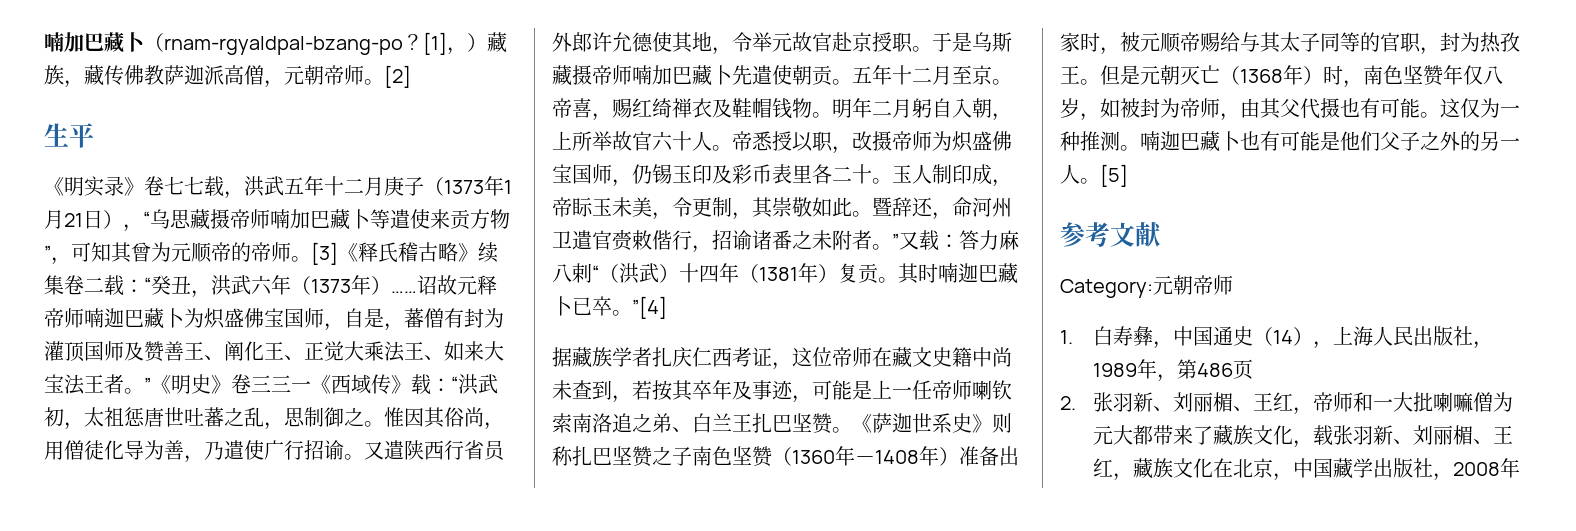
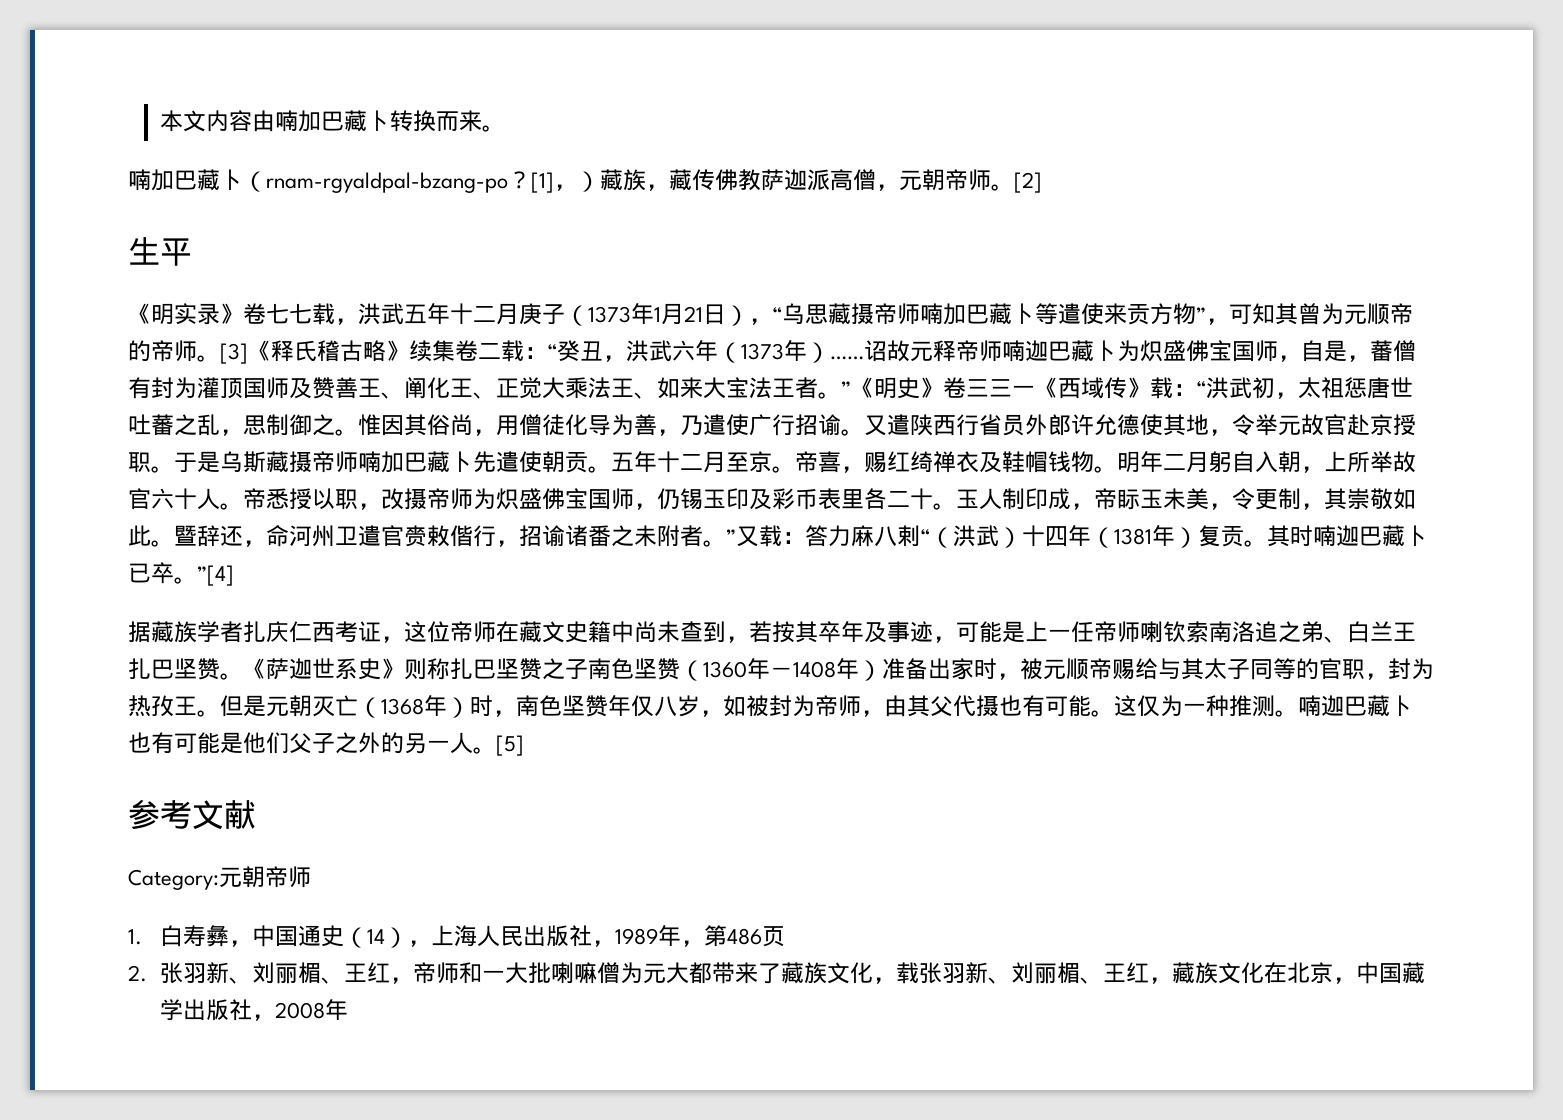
(44, 42) none -> [160,110,506,132] 本文内容由喃加巴藏卜转换而来。 //

